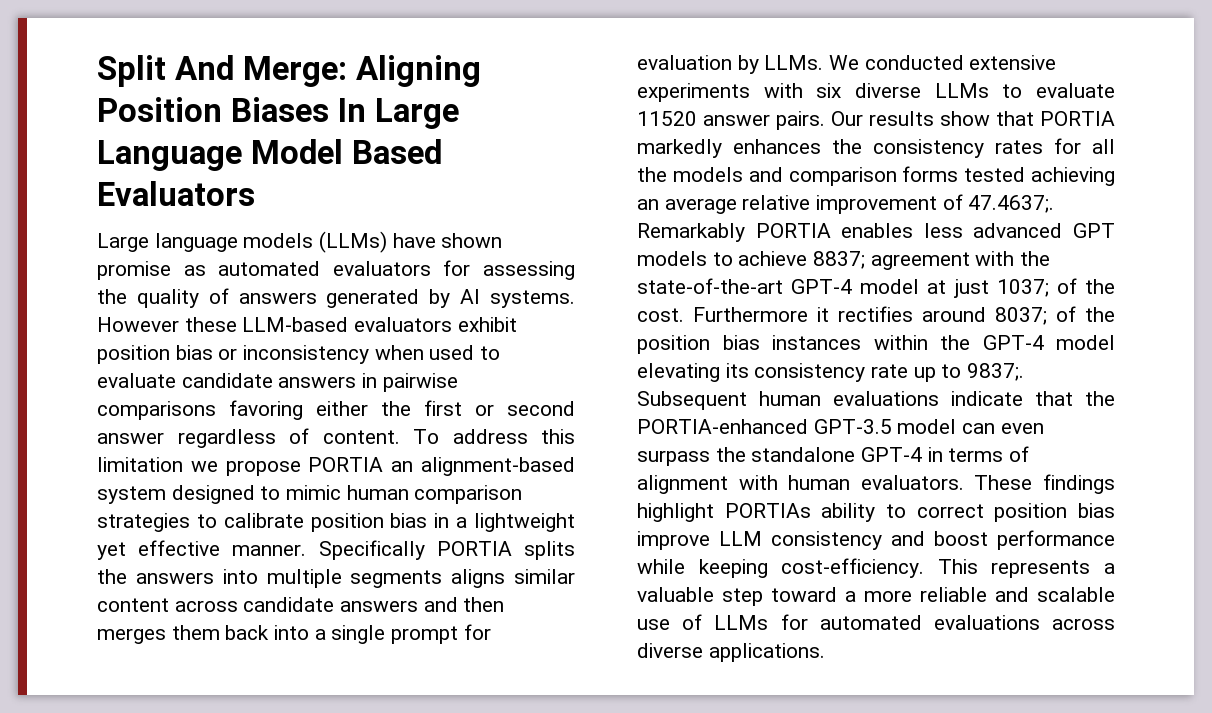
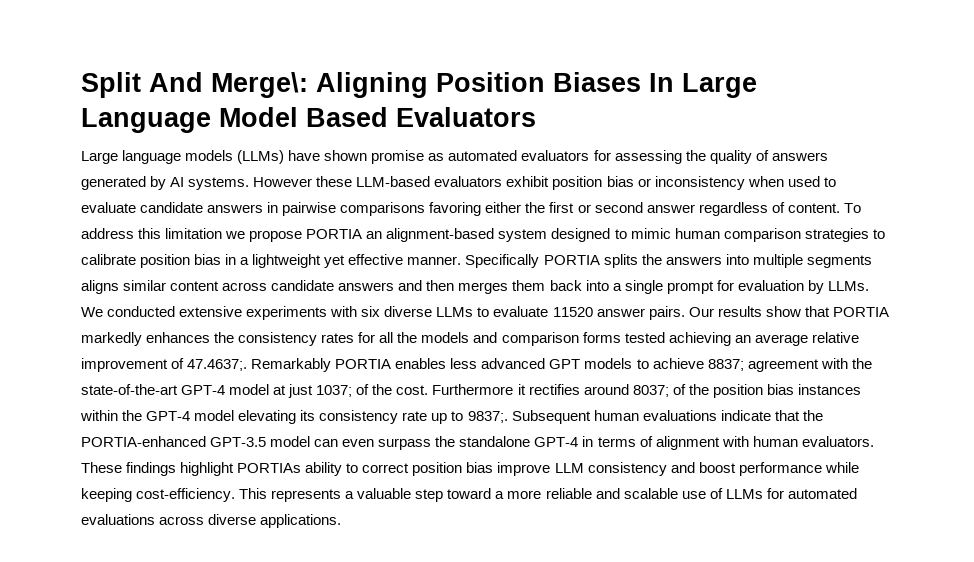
[242,56,347,87] Merge: -> [211,72,308,98] Merge\:

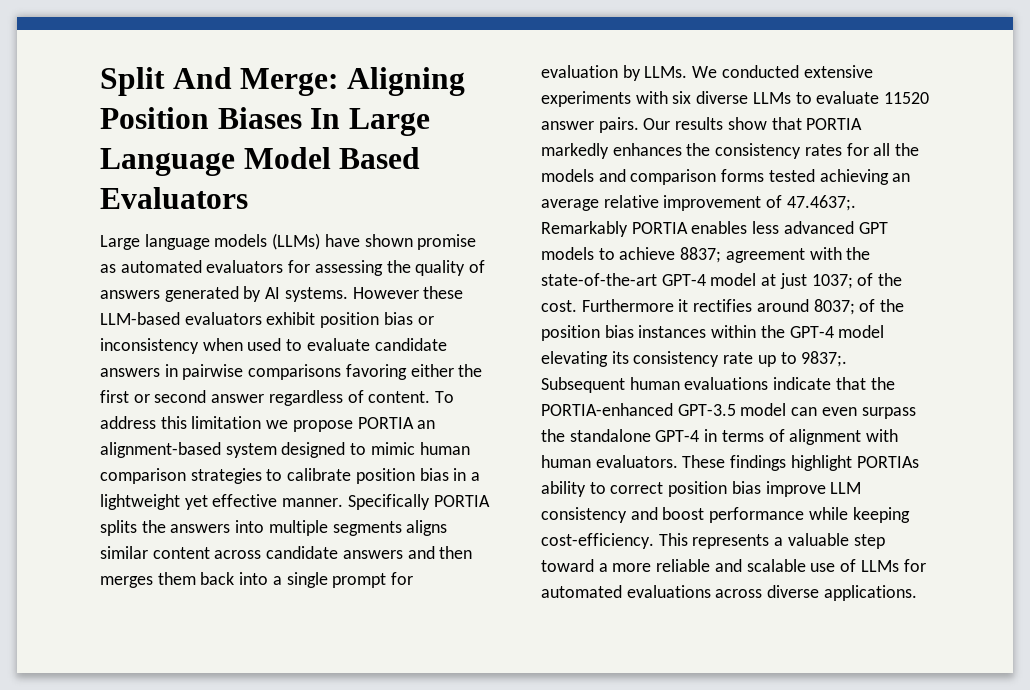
[211,72,308,98] Merge\: -> [240,68,339,96] Merge:

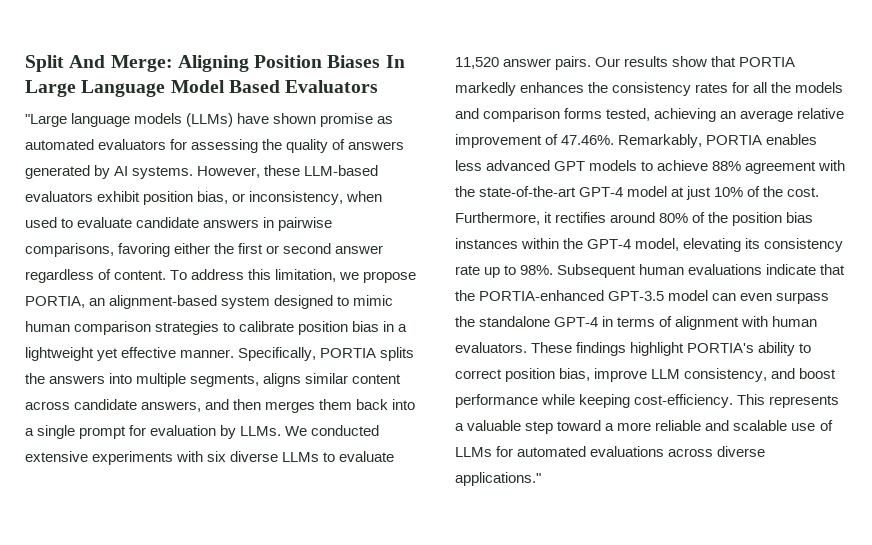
[100,235,140,250] Large -> [25,114,67,127] "Large
[352,287,419,299] However -> [197,166,261,178] However,
[383,312,434,325] [100,338,199,354] bias or inconsistency -> [197,191,344,205] bias, or inconsistency,
[248,364,342,380] comparisons -> [25,243,114,257] comparisons,
[191,416,262,429] limitation -> [275,269,337,282] limitation,
[357,417,414,429] PORTIA -> [25,296,85,308] PORTIA,
[347,494,430,510] Specifically -> [238,347,317,361] Specifically,
[332,521,402,536] segments -> [190,374,260,387] segments,
[342,550,403,559] answers -> [141,401,202,412] answers,
[884,92,930,104] 11520 -> [455,57,499,69] 11,520
[768,169,815,182] tested -> [606,108,651,121] tested,
[786,195,856,211] [541,221,628,237] 47.4637;. Remarkably -> [561,134,703,148] 47.46%. Remarkably,
[680,247,722,263] 8837; -> [712,161,742,171] 88%
[811,274,853,289] 1037; -> [714,187,744,197] 10%
[581,299,674,312] Furthermore -> [455,212,540,225] Furthermore,
[813,299,855,315] 8037; -> [659,213,689,223] 80%
[838,325,885,338] model -> [635,238,680,251] model,
[801,351,848,367] 9837;. -> [520,265,554,275] 98%.
[856,456,919,468] PORTIAs -> [687,343,755,353] PORTIA's
[731,481,761,494] bias -> [559,368,591,381] bias,
[541,507,627,523] consistency -> [684,368,768,382] consistency,
[823,585,917,601] applications. -> [455,472,541,486] applications."

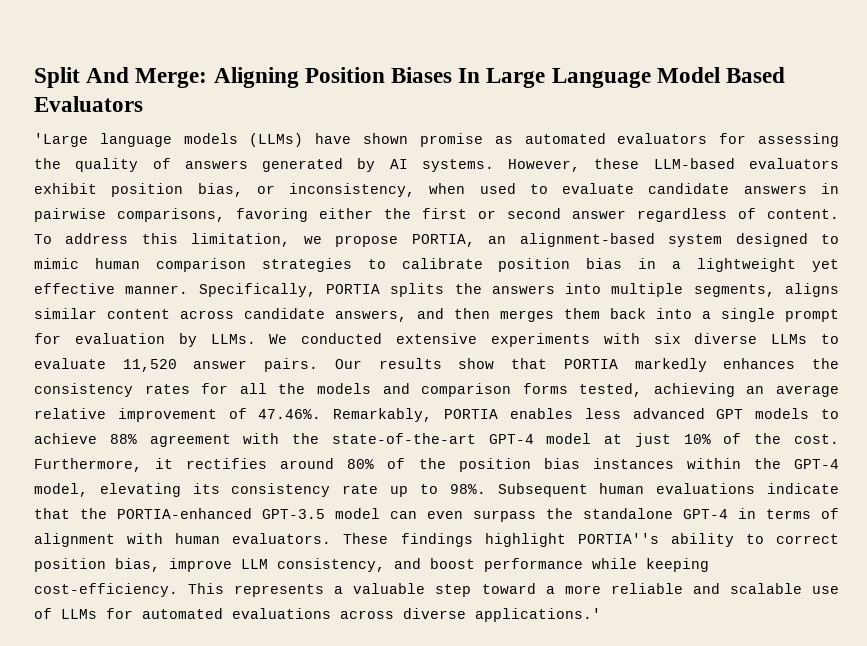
[25,114,67,127] "Large -> [34,133,88,147] 'Large
[687,343,755,353] PORTIA's -> [577,533,659,544] PORTIA''s
[455,472,541,486] applications." -> [475,608,601,622] applications.'

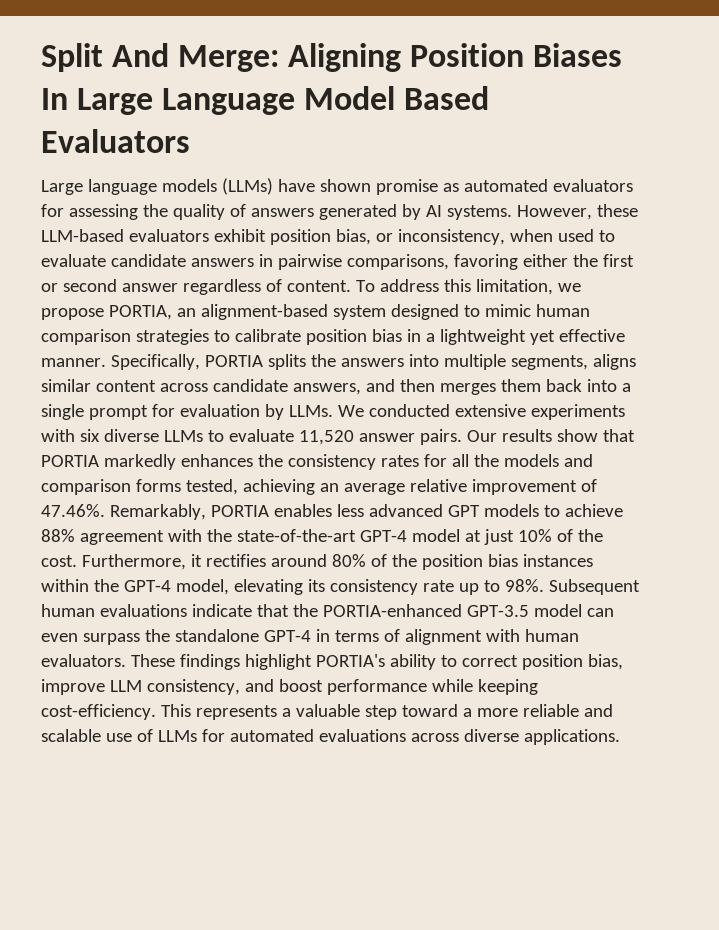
[34,133,88,147] 'Large -> [41,180,83,195] Large
[577,533,659,544] PORTIA''s -> [315,654,385,667] PORTIA's
[475,608,601,622] applications.' -> [523,729,620,745] applications.

